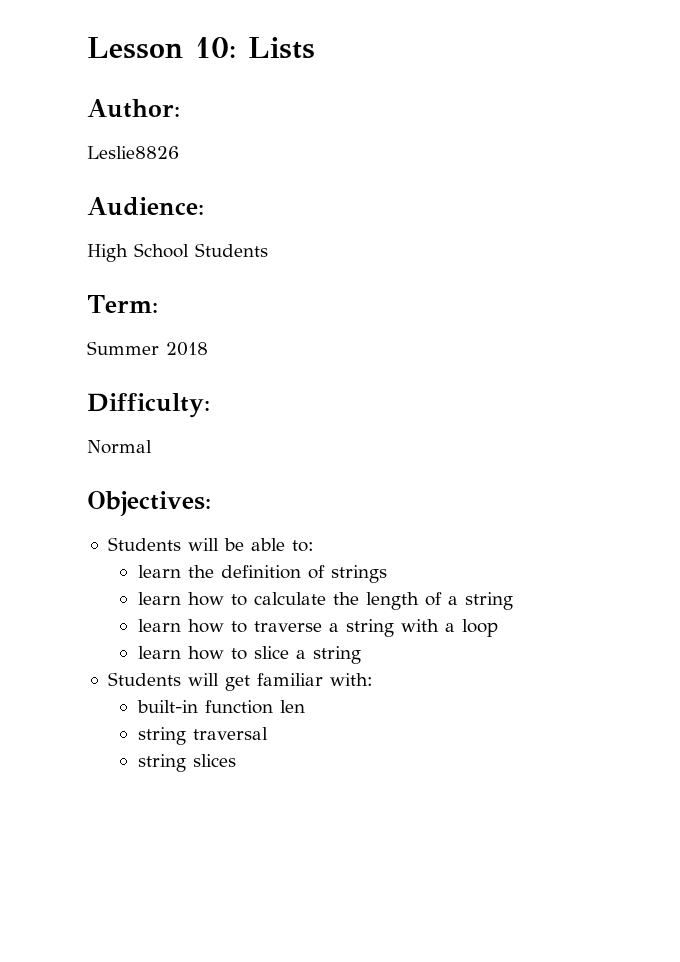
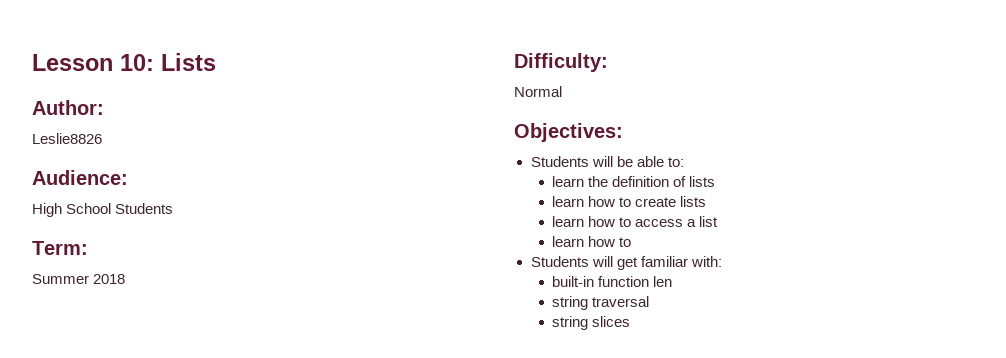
[330,565,387,583] [137,592,513,610] [137,619,498,637] [137,646,361,664] strings // learn how to calculate the length of a string // learn how to traverse a string with a loop // learn how to slice a string -> [689,176,716,187] [552,196,707,207] [552,216,719,227] [552,236,632,247] lists // learn how to create lists // learn how to access a list // learn how to

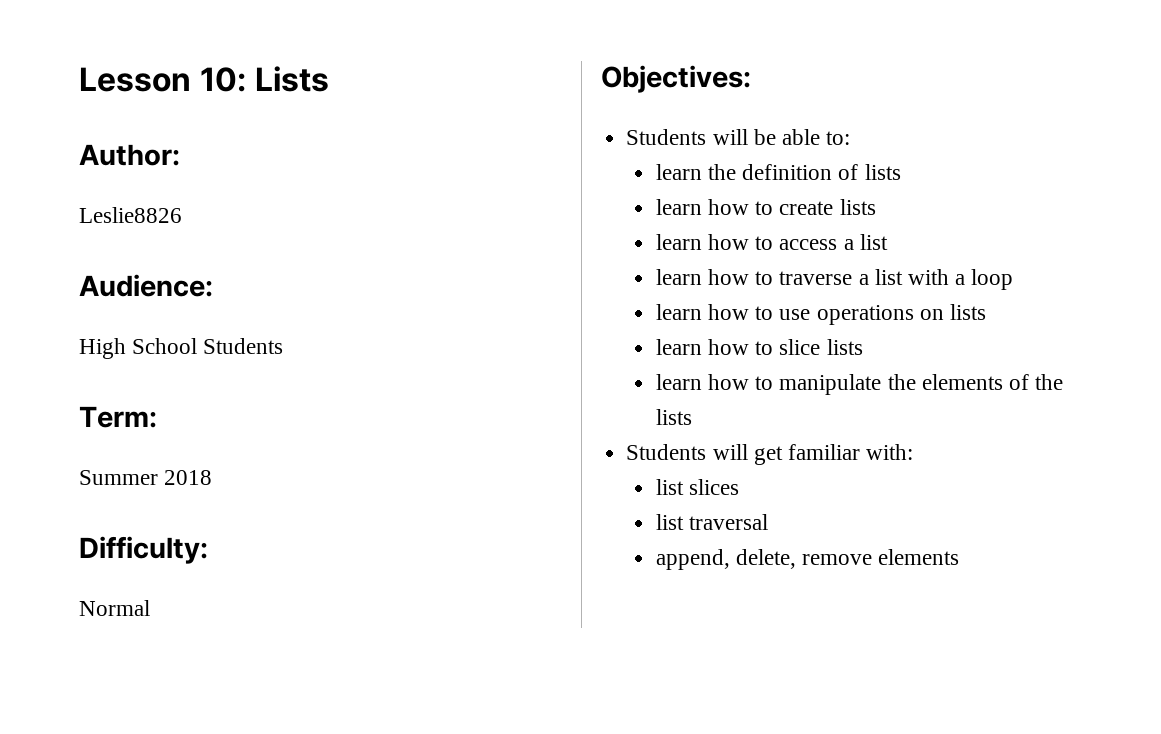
(632, 242) none -> [779,269,1014,290] [655,304,987,325] [655,339,863,355] [655,374,1064,395] [655,409,692,425] traverse a list with a loop // learn how to use operations on lists // learn how to slice lists // learn how to manipulate the elements of the lists
[552,276,673,287] [552,296,650,310] [552,316,631,330] built-in function len // string traversal // string slices -> [655,479,739,495] [655,514,768,530] [655,549,960,570] list slices // list traversal // append, delete, remove elements

